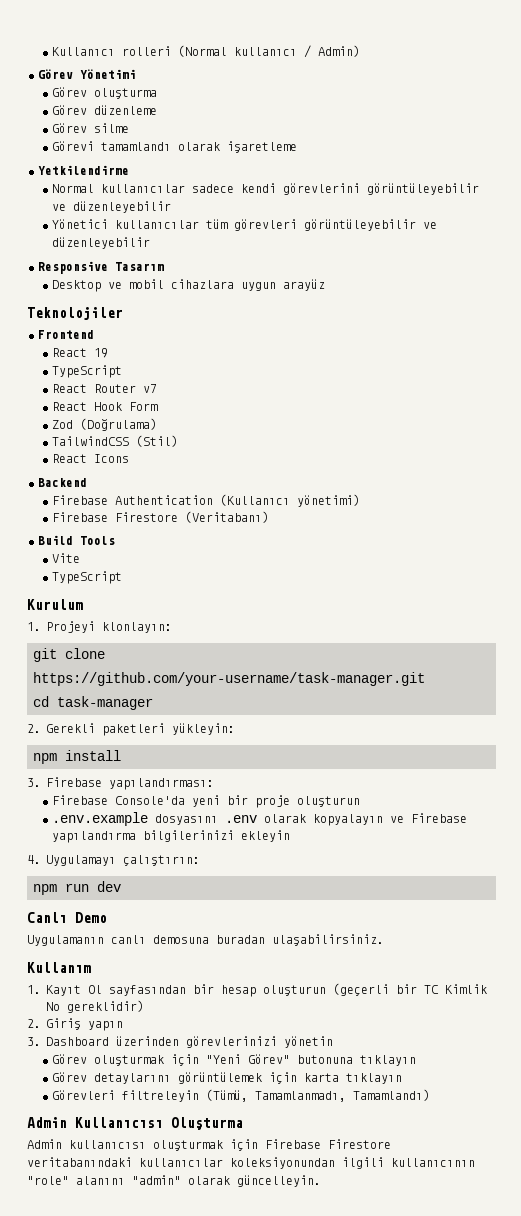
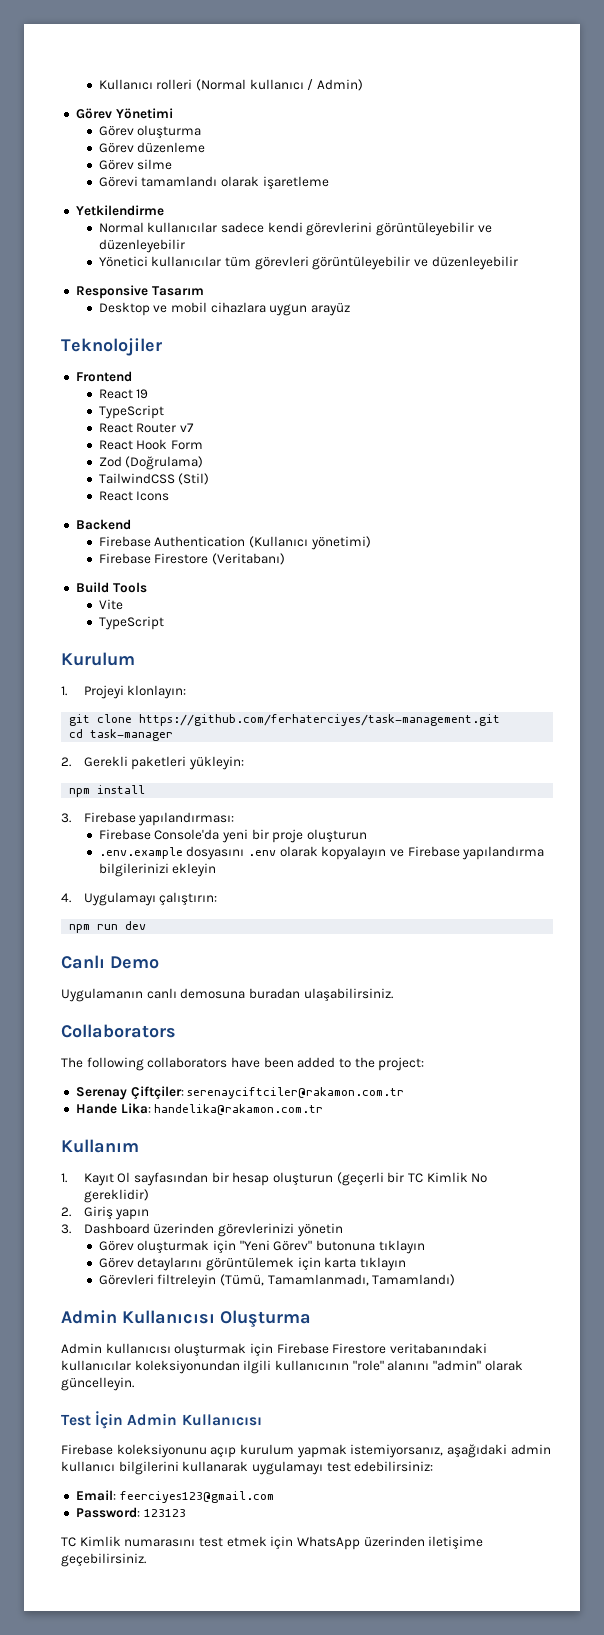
[33,672,425,686] https://github.com/your-username/task-manager.git -> [139,714,501,726] https://github.com/ferhaterciyes/task-management.git
(384, 940) none -> [61,1024,176,1038] [61,1057,425,1071] [75,1086,405,1100] [75,1103,324,1115] // Collaborators // The following collaborators have been added to the project: // Serenay Çiftçiler: serenayciftciler@rakamon.com.tr // Hande Lika: handelika@rakamon.com.tr
(321, 1181) none -> [61,1411,262,1429] [61,1444,551,1458] [61,1461,434,1475] [75,1490,274,1503] [75,1507,186,1518] [61,1536,484,1550] [61,1553,146,1567] // Test İçin Admin Kullanıcısı // Firebase koleksiyonunu açıp kurulum yapmak istemiyorsanız, aşağıdaki admin kullanıcı bilgilerini kullanarak uygulamayı test edebilirsiniz: // Email: feerciyes123@gmail.com // Password: 123123 // TC Kimlik numarasını test etmek için WhatsApp üzerinden iletişime geçebilirsiniz.

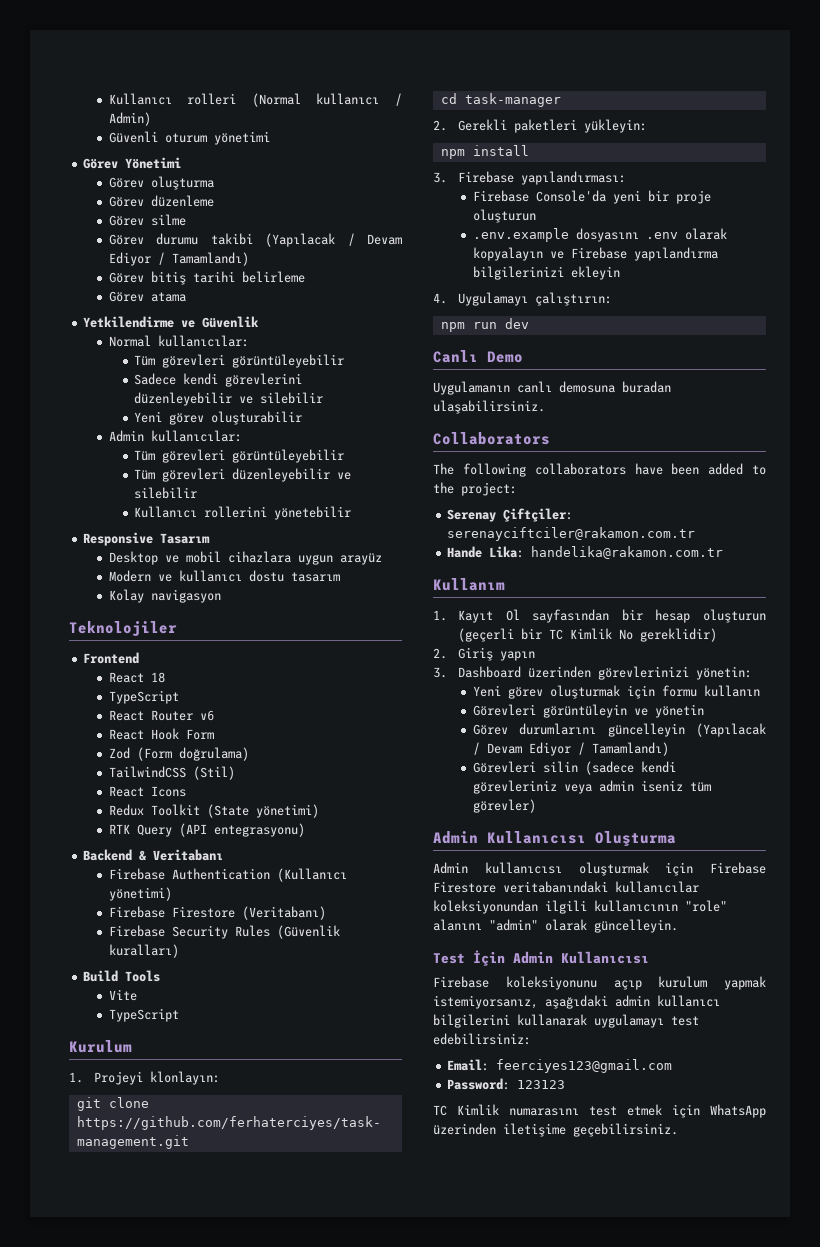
(363, 85) none -> [108,131,270,145] // Güvenli oturum yönetimi
[98,176,329,190] Görevi tamamlandı olarak işaretleme -> [108,233,403,247] [108,252,249,266] [108,271,305,285] [108,291,186,302] Görev durumu takibi (Yapılacak / Devam Ediyor / Tamamlandı) // Görev bitiş tarihi belirleme // Görev atama
(164, 210) none -> [181,316,260,328] ve Güvenlik
[147,222,492,236] [98,239,185,253] [98,256,518,270] kullanıcılar sadece kendi görevlerini görüntüleyebilir ve düzenleyebilir // Yönetici kullanıcılar tüm görevleri görüntüleyebilir ve düzenleyebilir -> [157,335,249,347] [134,354,345,368] [134,373,303,387] [134,392,324,406] [134,411,303,425] [108,430,242,442] [134,449,345,463] [134,468,352,482] [134,487,198,499] [134,506,352,520] kullanıcılar: // Tüm görevleri görüntüleyebilir // Sadece kendi görevlerini düzenleyebilir ve silebilir // Yeni görev oluşturabilir // Admin kullanıcılar: // Tüm görevleri görüntüleyebilir // Tüm görevleri düzenleyebilir ve silebilir // Kullanıcı rollerini yönetebilir
(350, 309) none -> [108,570,340,582] [108,589,221,603] // Modern ve kullanıcı dostu tasarım // Kolay navigasyon
[136,389,149,399] 19 -> [150,672,165,683] 18
[179,423,194,432] v7 -> [199,710,214,721] v6
[125,456,204,470] (Doğrulama) -> [136,747,249,761] (Form doğrulama)
(170, 496) none -> [108,804,319,818] [108,823,305,837] // Redux Toolkit (State yönetimi) // RTK Query (API entegrasyonu)
(131, 524) none -> [139,849,224,861] & Veritabanı
(285, 559) none -> [108,925,340,939] [108,944,179,958] // Firebase Security Rules (Güvenlik kuralları)
[296,1223,343,1237] [98,1240,425,1254] [98,1257,406,1271] [98,1274,456,1288] yönetin // Görev oluşturmak için "Yeni Görev" butonuna tıklayın // Görev detaylarını görüntülemek için karta tıklayın // Görevleri filtreleyin (Tümü, Tamamlanmadı, Tamamlandı) -> [696,666,753,680] [472,685,760,699] [472,704,704,718] [472,723,766,737] [472,742,669,756] [472,761,676,775] [472,780,711,794] [472,799,536,813] yönetin: // Yeni görev oluşturmak için formu kullanın // Görevleri görüntüleyin ve yönetin // Görev durumlarını güncelleyin (Yapılacak / Devam Ediyor / Tamamlandı) // Görevleri silin (sadece kendi görevleriniz veya admin iseniz tüm görevler)

